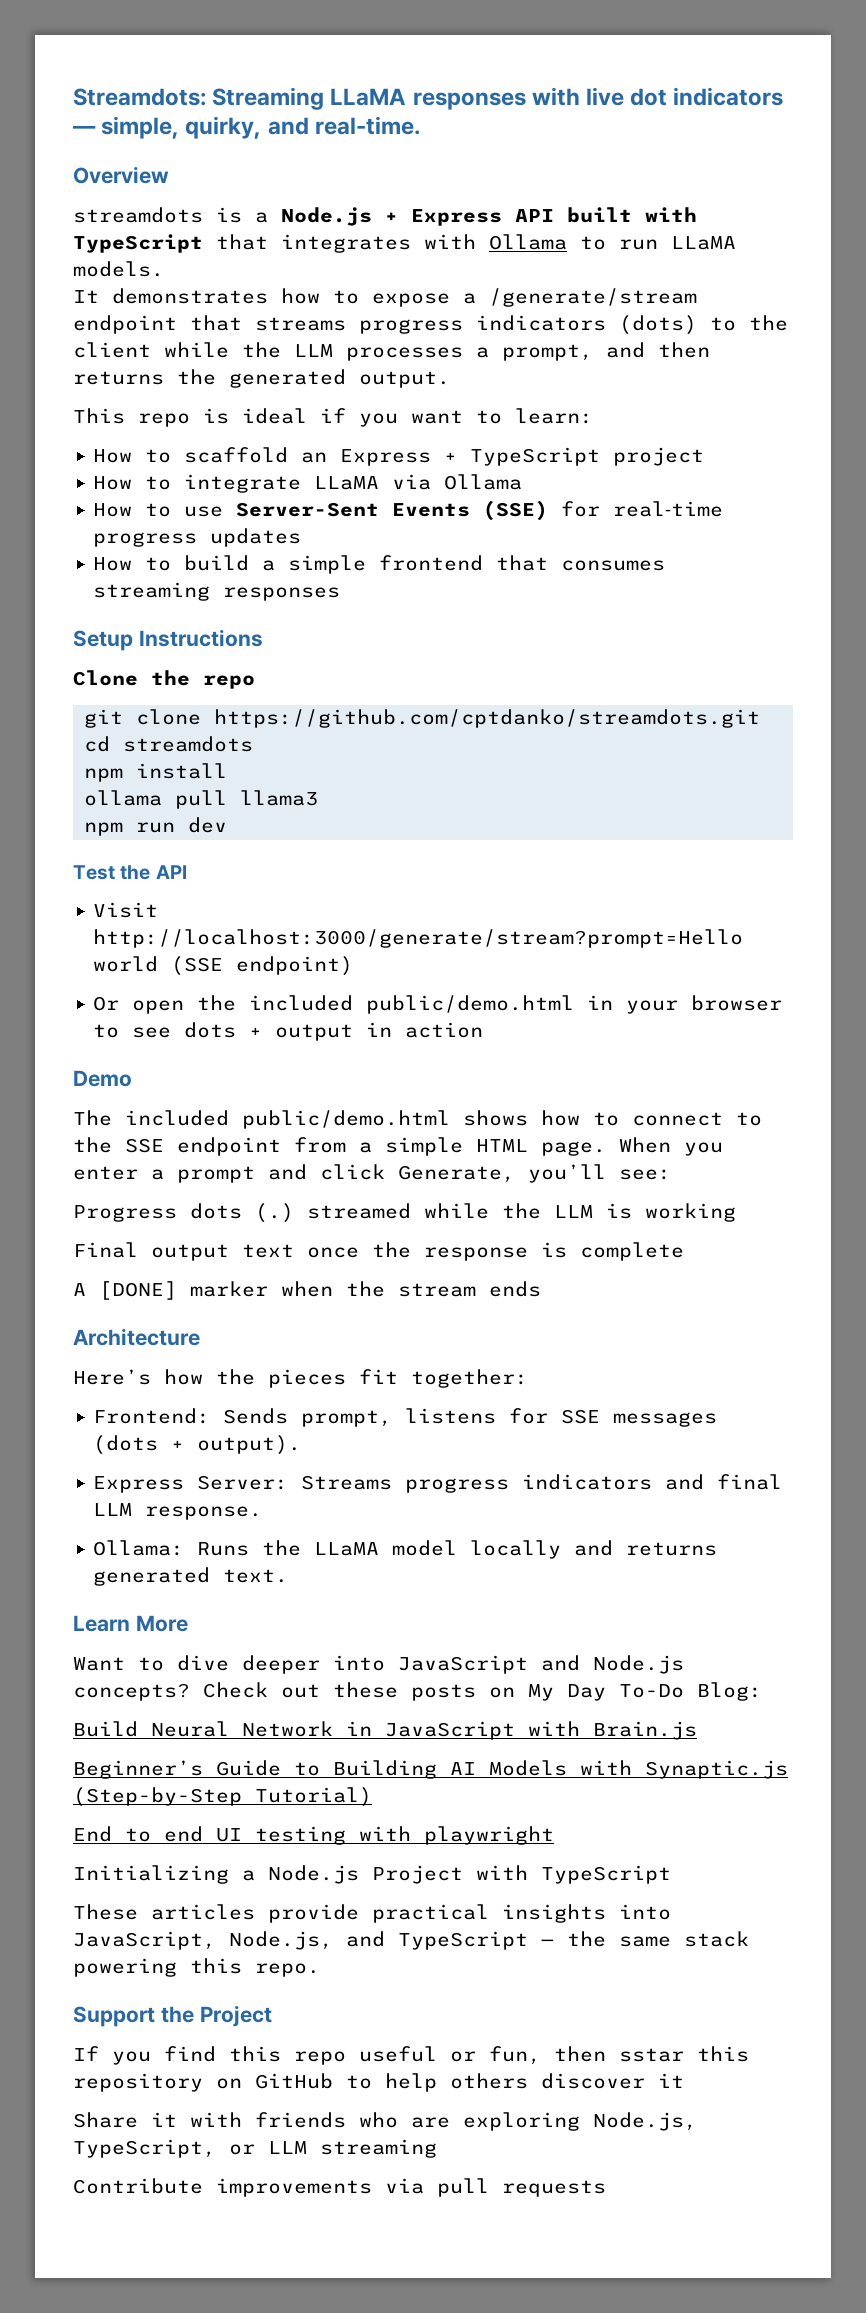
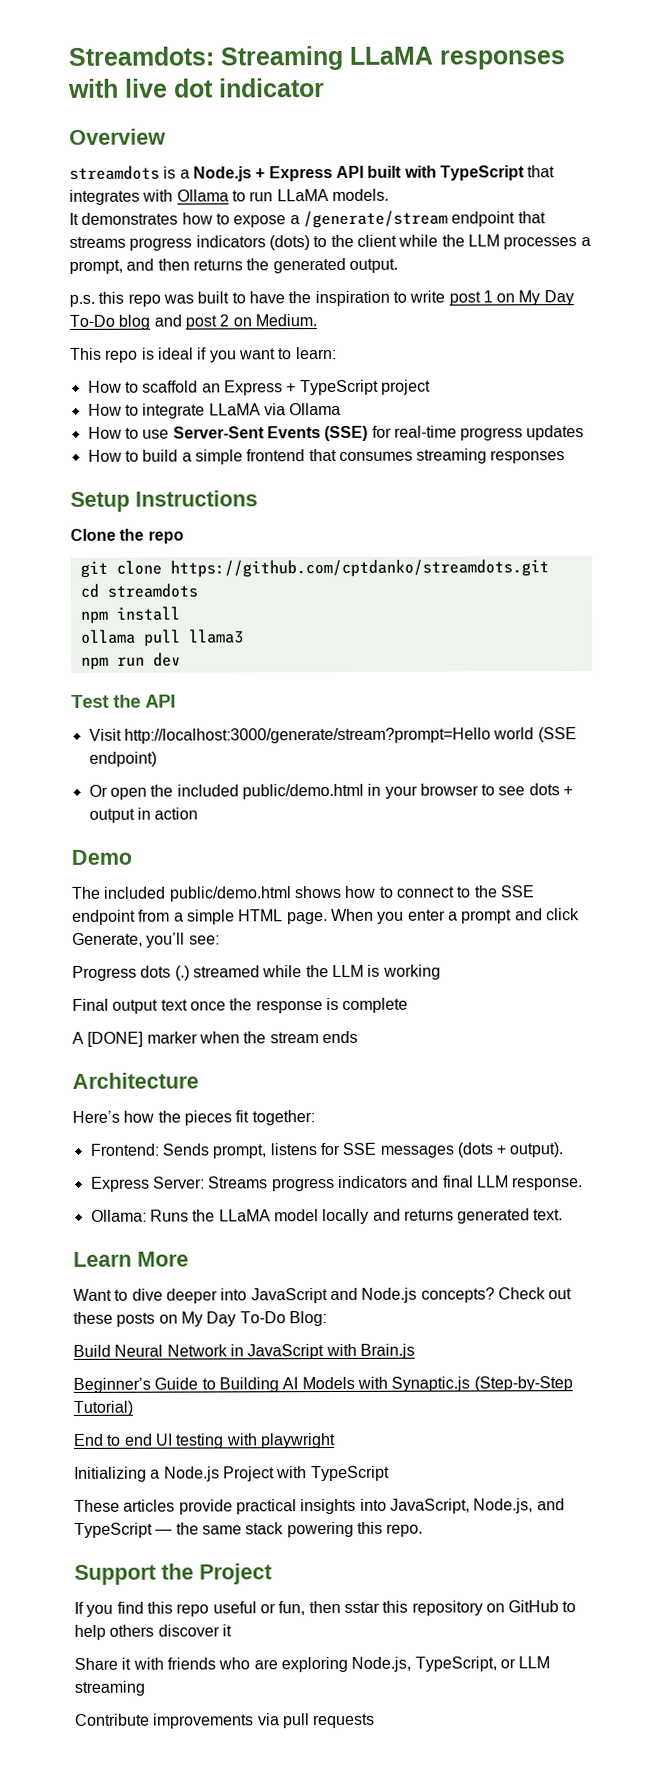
[673,87,784,106] [72,116,420,139] indicators — simple, quirky, and real‑time. -> [219,78,325,98] indicator
(450, 379) none -> [69,290,574,307] [69,314,317,330] // p.s. this repo was built to have the inspiration to write post 1 on My Day To-Do blog and post 2 on Medium.

